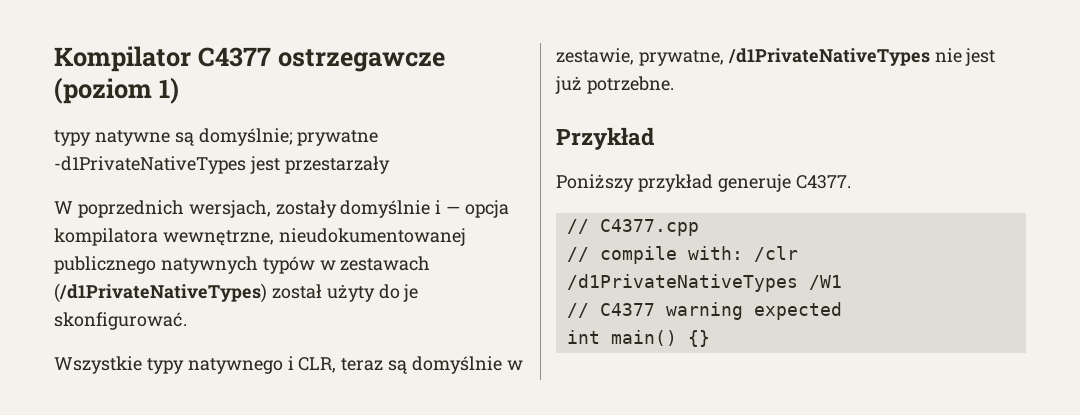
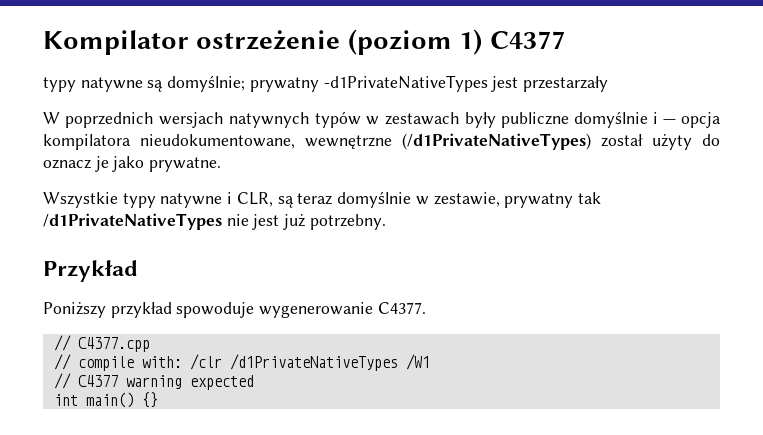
[197,47,445,72] C4377 ostrzegawcze -> [196,30,341,50] ostrzeżenie
(179, 90) none -> [489,31,565,49] C4377
[297,130,379,146] prywatne -> [249,77,319,92] prywatny
[188,200,337,218] wersjach, zostały -> [159,111,569,128] wersjach natywnych typów w zestawach były publiczne
[162,228,466,246] [54,256,431,274] [54,283,419,303] [54,312,187,330] wewnętrzne, nieudokumentowanej publicznego natywnych typów w zestawach (/d1PrivateNativeTypes) został użyty do je skonfigurować. -> [140,133,720,150] [43,156,222,172] nieudokumentowane, wewnętrzne (/d1PrivateNativeTypes) został użyty do oznacz je jako prywatne.
[187,358,283,374] natywnego -> [160,193,223,208] natywne
[341,358,408,374] teraz są -> [277,193,333,208] są teraz
[638,50,724,66] prywatne, -> [504,192,601,208] prywatny tak
[586,76,674,94] potrzebne. -> [309,214,386,230] potrzebny.
[717,174,791,192] generuje -> [176,302,374,318] spowoduje wygenerowanie

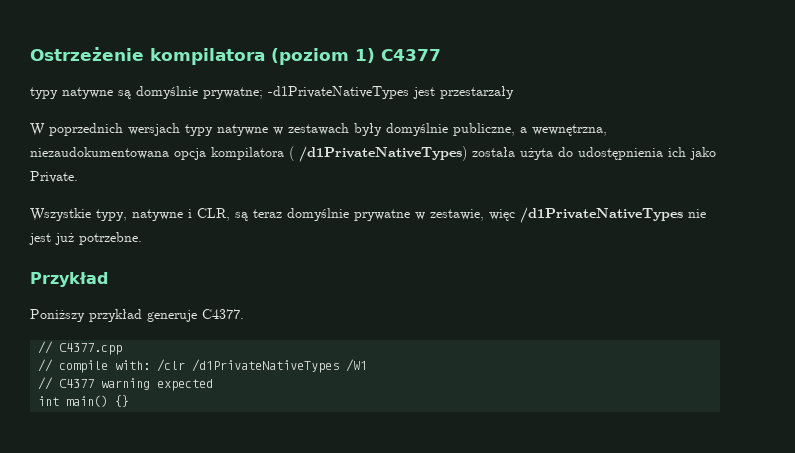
[43,30,341,55] Kompilator ostrzeżenie -> [30,47,265,65] Ostrzeżenie kompilatora
[167,75,319,92] domyślnie; prywatny -> [136,86,263,99] domyślnie prywatne;
[229,111,362,128] natywnych typów -> [185,124,268,136] typy natywne
[500,111,721,128] [43,133,720,150] [43,156,222,172] publiczne domyślnie i — opcja kompilatora nieudokumentowane, wewnętrzne (/d1PrivateNativeTypes) został użyty do oznacz je jako prywatne. -> [386,123,607,136] [30,146,716,162] [30,171,78,183] domyślnie publiczne, a wewnętrzna, niezaudokumentowana opcja kompilatora ( /d1PrivateNativeTypes) została użyta do udostępnienia ich jako Private.
[122,193,156,208] typy -> [96,209,127,221] typy,
(412, 199) none -> [354,209,410,221] prywatne
[504,192,601,208] prywatny tak -> [489,209,515,221] więc
[309,214,386,230] potrzebny. -> [79,232,142,245] potrzebne.
[176,302,374,318] spowoduje wygenerowanie -> [147,310,197,322] generuje

